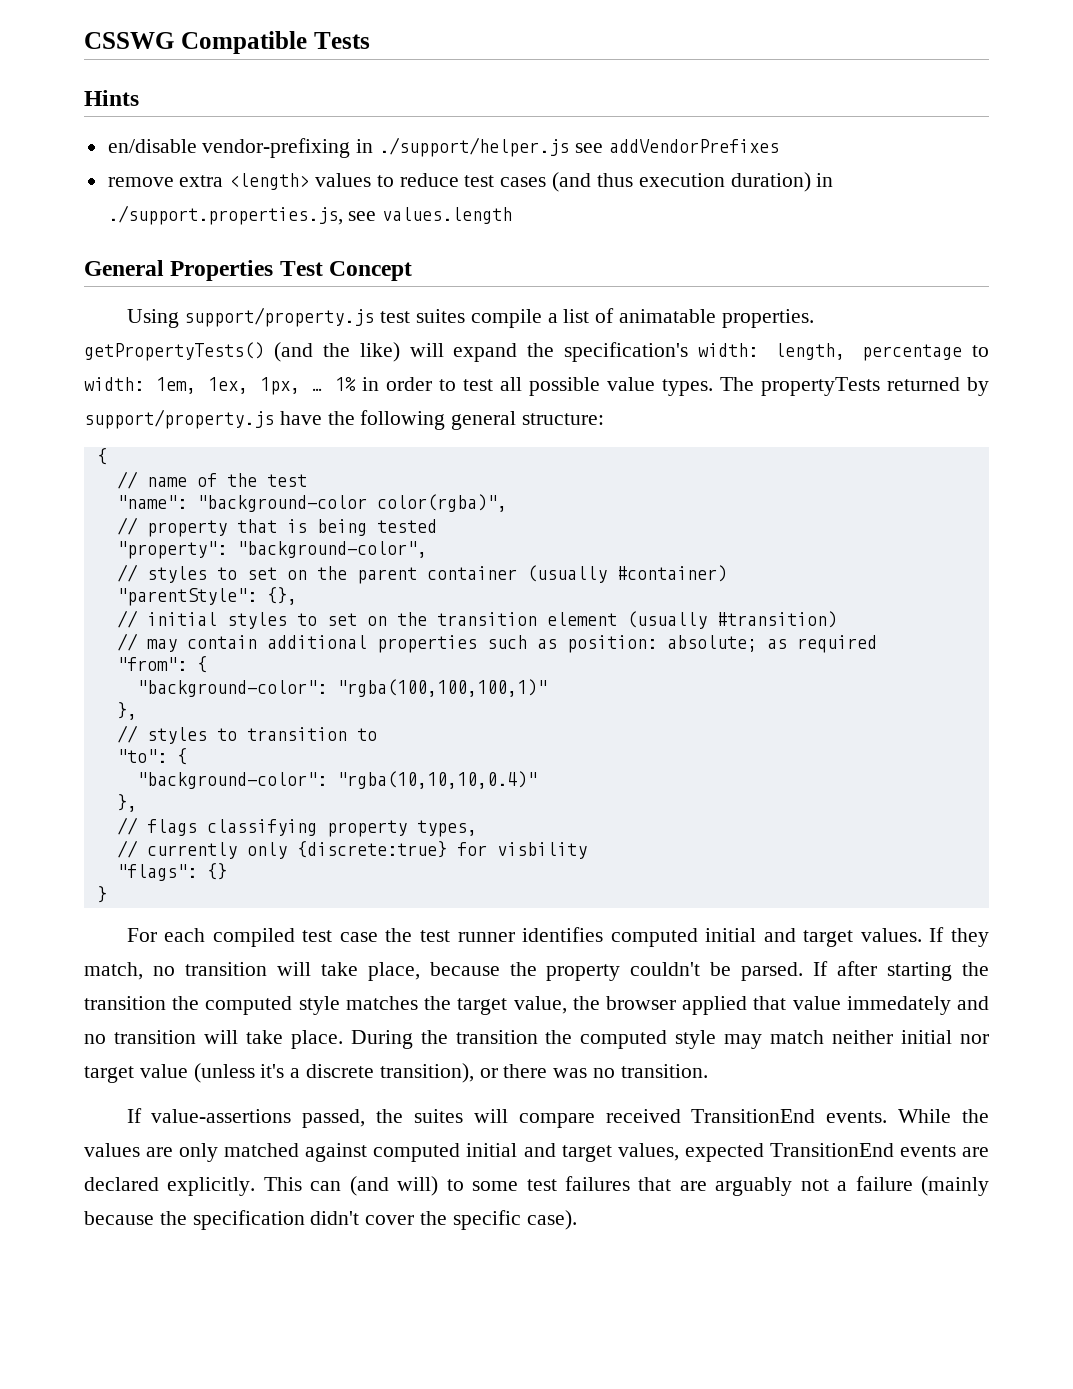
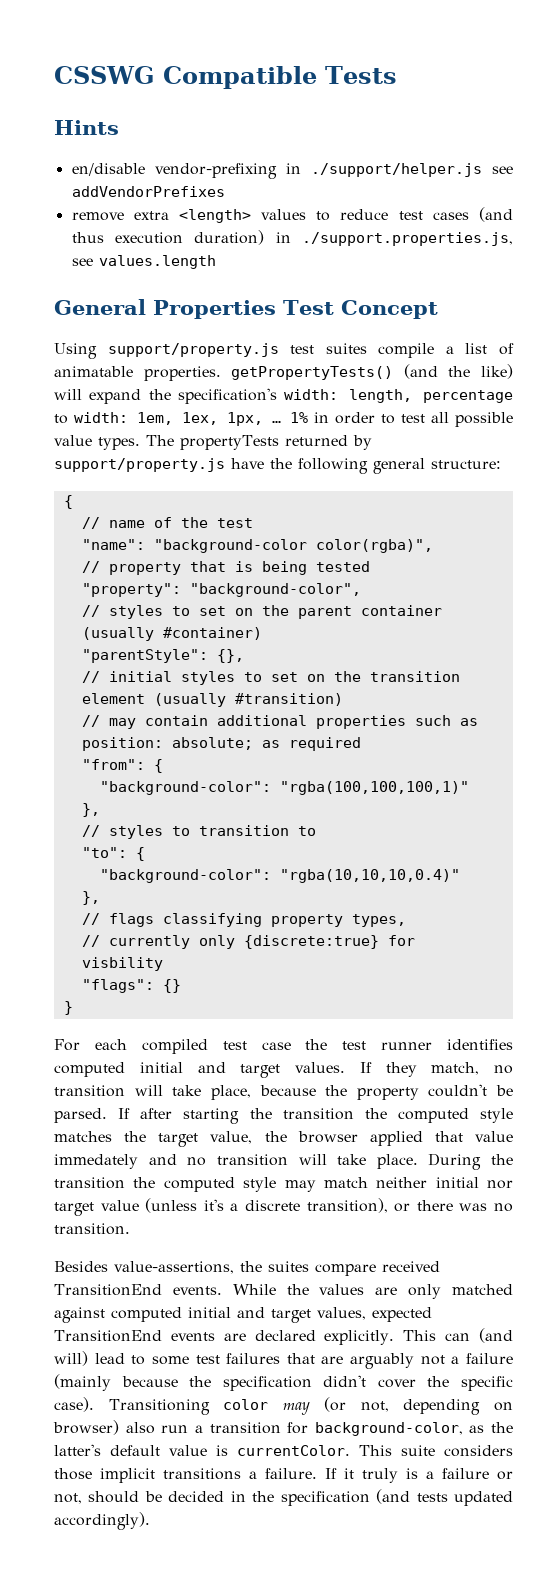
[126,1108,366,1128] If value-assertions passed, -> [54,1261,234,1274] Besides value-assertions,
[473,1109,508,1123] will -> (309, 1266) none
(439, 1186) none -> [94,1353,125,1364] lead
(577, 1220) none -> [108,1397,513,1415] [53,1420,513,1436] [54,1444,513,1457] [54,1468,513,1483] [54,1489,513,1506] [54,1512,150,1530] Transitioning color may (or not, depending on browser) also run a transition for background-color, as the latter's default value is currentColor. This suite considers those implicit transitions a failure. If it truly is a failure or not, should be decided in the specification (and tests updated accordingly).

